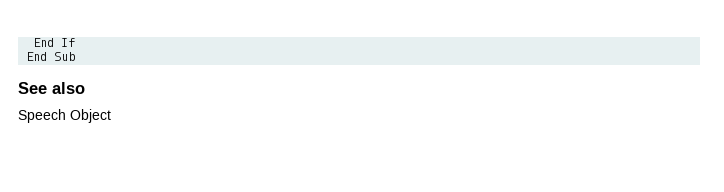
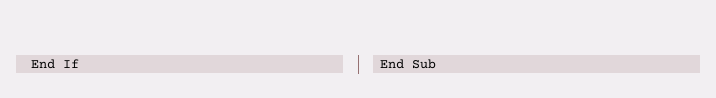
[18,82,85,94] [18,109,111,123] // See also // Speech Object -> (436, 64) none

